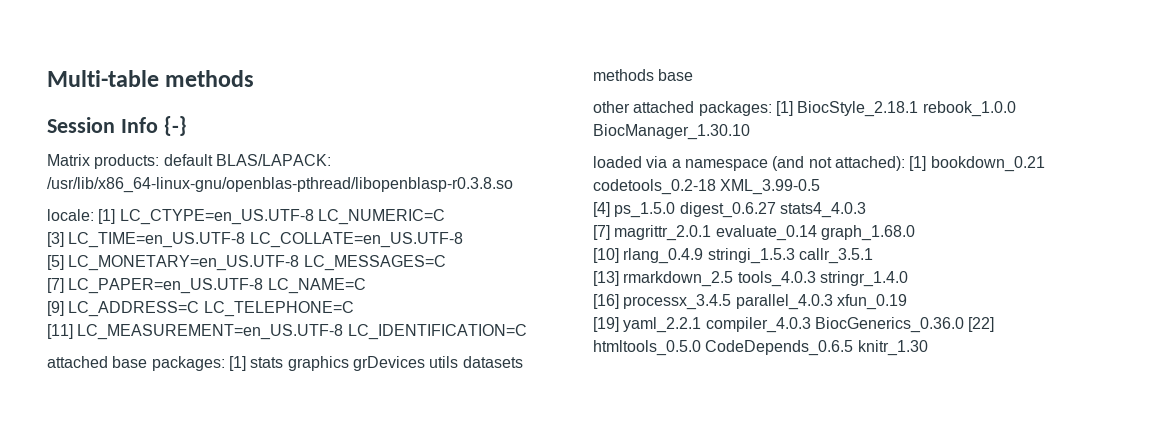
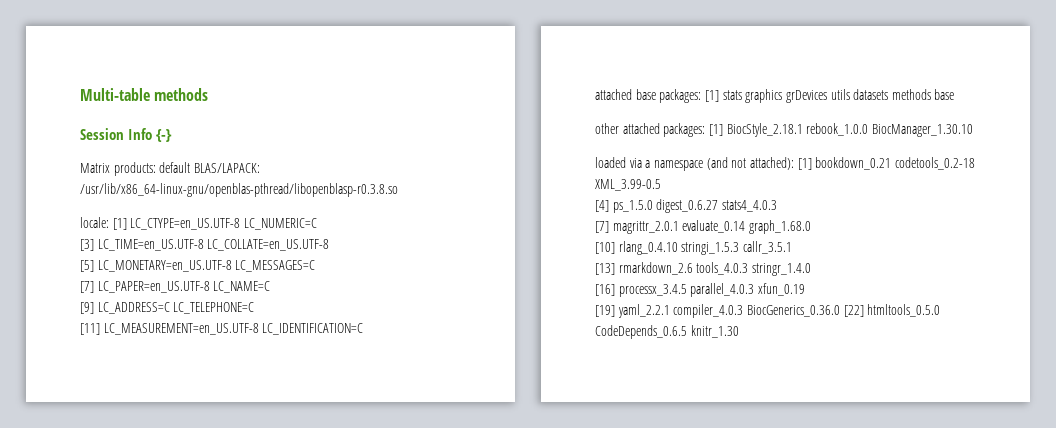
[623,248,704,264] rlang_0.4.9 -> [618,241,678,255] rlang_0.4.10
[623,271,734,287] rmarkdown_2.5 -> [618,262,693,275] rmarkdown_2.6

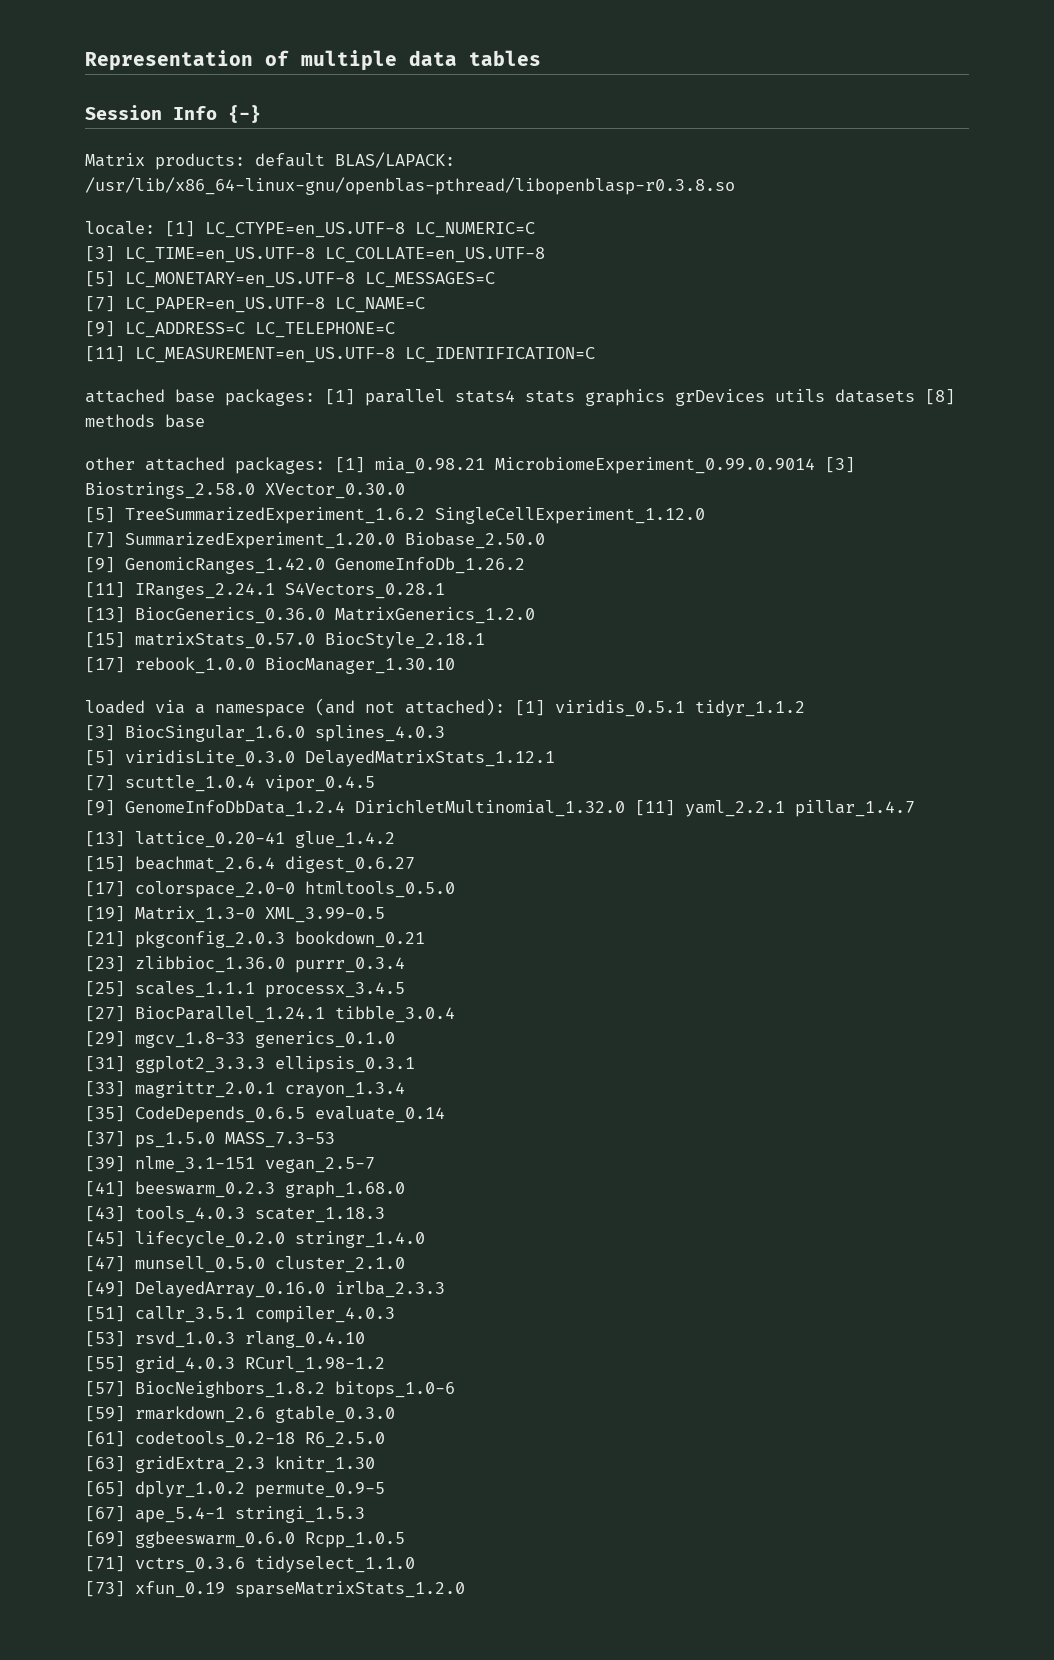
[80,88,209,101] Multi-table methods -> [85,50,541,71] Representation of multiple data tables
(719, 96) none -> [365,389,515,406] parallel stats4
(889, 94) none -> [925,389,955,405] [8]
(723, 130) none -> [375,457,855,474] [85,482,405,499] [85,507,705,524] [85,532,545,549] [85,557,525,574] [85,582,445,599] [85,607,535,624] [85,632,315,649] mia_0.98.21 MicrobiomeExperiment_0.99.0.9014 [3] Biostrings_2.58.0 XVector_0.30.0 // [5] TreeSummarizedExperiment_1.6.2 SingleCellExperiment_1.12.0 // [7] SummarizedExperiment_1.20.0 Biobase_2.50.0 // [9] GenomicRanges_1.42.0 GenomeInfoDb_1.26.2 // [11] IRanges_2.24.1 S4Vectors_0.28.1 // [13] BiocGenerics_0.36.0 MatrixGenerics_1.2.0 // [15] matrixStats_0.57.0
(803, 130) none -> [85,657,125,673] // [17]
[815,157,975,170] [595,179,661,191] [595,199,777,213] [595,220,811,234] [595,241,792,255] [595,262,811,276] [595,283,805,297] [595,304,941,318] [595,325,739,339] bookdown_0.21 codetools_0.2-18 XML_3.99-0.5 // [4] ps_1.5.0 digest_0.6.27 stats4_4.0.3 // [7] magrittr_2.0.1 evaluate_0.14 graph_1.68.0 // [10] rlang_0.4.10 stringi_1.5.3 callr_3.5.1 // [13] rmarkdown_2.6 tools_4.0.3 stringr_1.4.0 // [16] processx_3.4.5 parallel_4.0.3 xfun_0.19 // [19] yaml_2.2.1 compiler_4.0.3 BiocGenerics_0.36.0 [22] htmltools_0.5.0 CodeDepends_0.6.5 knitr_1.30 -> [555,700,805,717] [85,725,445,742] [85,750,555,767] [85,775,375,792] [85,800,915,817] [85,831,395,848] [85,856,415,873] [85,881,455,898] [85,906,385,923] [85,931,425,948] [85,956,405,973] [85,981,405,998] [85,1006,455,1023] [85,1031,395,1048] [85,1056,415,1073] [85,1081,405,1098] [85,1106,445,1123] [85,1131,335,1148] [85,1156,375,1173] [85,1181,405,1198] [85,1206,385,1223] [85,1231,425,1248] [85,1256,405,1273] [85,1281,445,1298] [85,1306,395,1323] [85,1331,365,1348] [85,1356,385,1373] [85,1381,455,1398] [85,1406,395,1423] [85,1431,385,1448] [85,1456,375,1473] [85,1481,385,1498] [85,1506,365,1523] [85,1531,405,1548] [85,1556,415,1573] [85,1581,465,1598] viridis_0.5.1 tidyr_1.1.2 // [3] BiocSingular_1.6.0 splines_4.0.3 // [5] viridisLite_0.3.0 DelayedMatrixStats_1.12.1 // [7] scuttle_1.0.4 vipor_0.4.5 // [9] GenomeInfoDbData_1.2.4 DirichletMultinomial_1.32.0 [11] yaml_2.2.1 pillar_1.4.7 // [13] lattice_0.20-41 glue_1.4.2 // [15] beachmat_2.6.4 digest_0.6.27 // [17] colorspace_2.0-0 htmltools_0.5.0 // [19] Matrix_1.3-0 XML_3.99-0.5 // [21] pkgconfig_2.0.3 bookdown_0.21 // [23] zlibbioc_1.36.0 purrr_0.3.4 // [25] scales_1.1.1 processx_3.4.5 // [27] BiocParallel_1.24.1 tibble_3.0.4 // [29] mgcv_1.8-33 generics_0.1.0 // [31] ggplot2_3.3.3 ellipsis_0.3.1 // [33] magrittr_2.0.1 crayon_1.3.4 // [35] CodeDepends_0.6.5 evaluate_0.14 // [37] ps_1.5.0 MASS_7.3-53 // [39] nlme_3.1-151 vegan_2.5-7 // [41] beeswarm_0.2.3 graph_1.68.0 // [43] tools_4.0.3 scater_1.18.3 // [45] lifecycle_0.2.0 stringr_1.4.0 // [47] munsell_0.5.0 cluster_2.1.0 // [49] DelayedArray_0.16.0 irlba_2.3.3 // [51] callr_3.5.1 compiler_4.0.3 // [53] rsvd_1.0.3 rlang_0.4.10 // [55] grid_4.0.3 RCurl_1.98-1.2 // [57] BiocNeighbors_1.8.2 bitops_1.0-6 // [59] rmarkdown_2.6 gtable_0.3.0 // [61] codetools_0.2-18 R6_2.5.0 // [63] gridExtra_2.3 knitr_1.30 // [65] dplyr_1.0.2 permute_0.9-5 // [67] ape_5.4-1 stringi_1.5.3 // [69] ggbeeswarm_0.6.0 Rcpp_1.0.5 // [71] vctrs_0.3.6 tidyselect_1.1.0 // [73] xfun_0.19 sparseMatrixStats_1.2.0

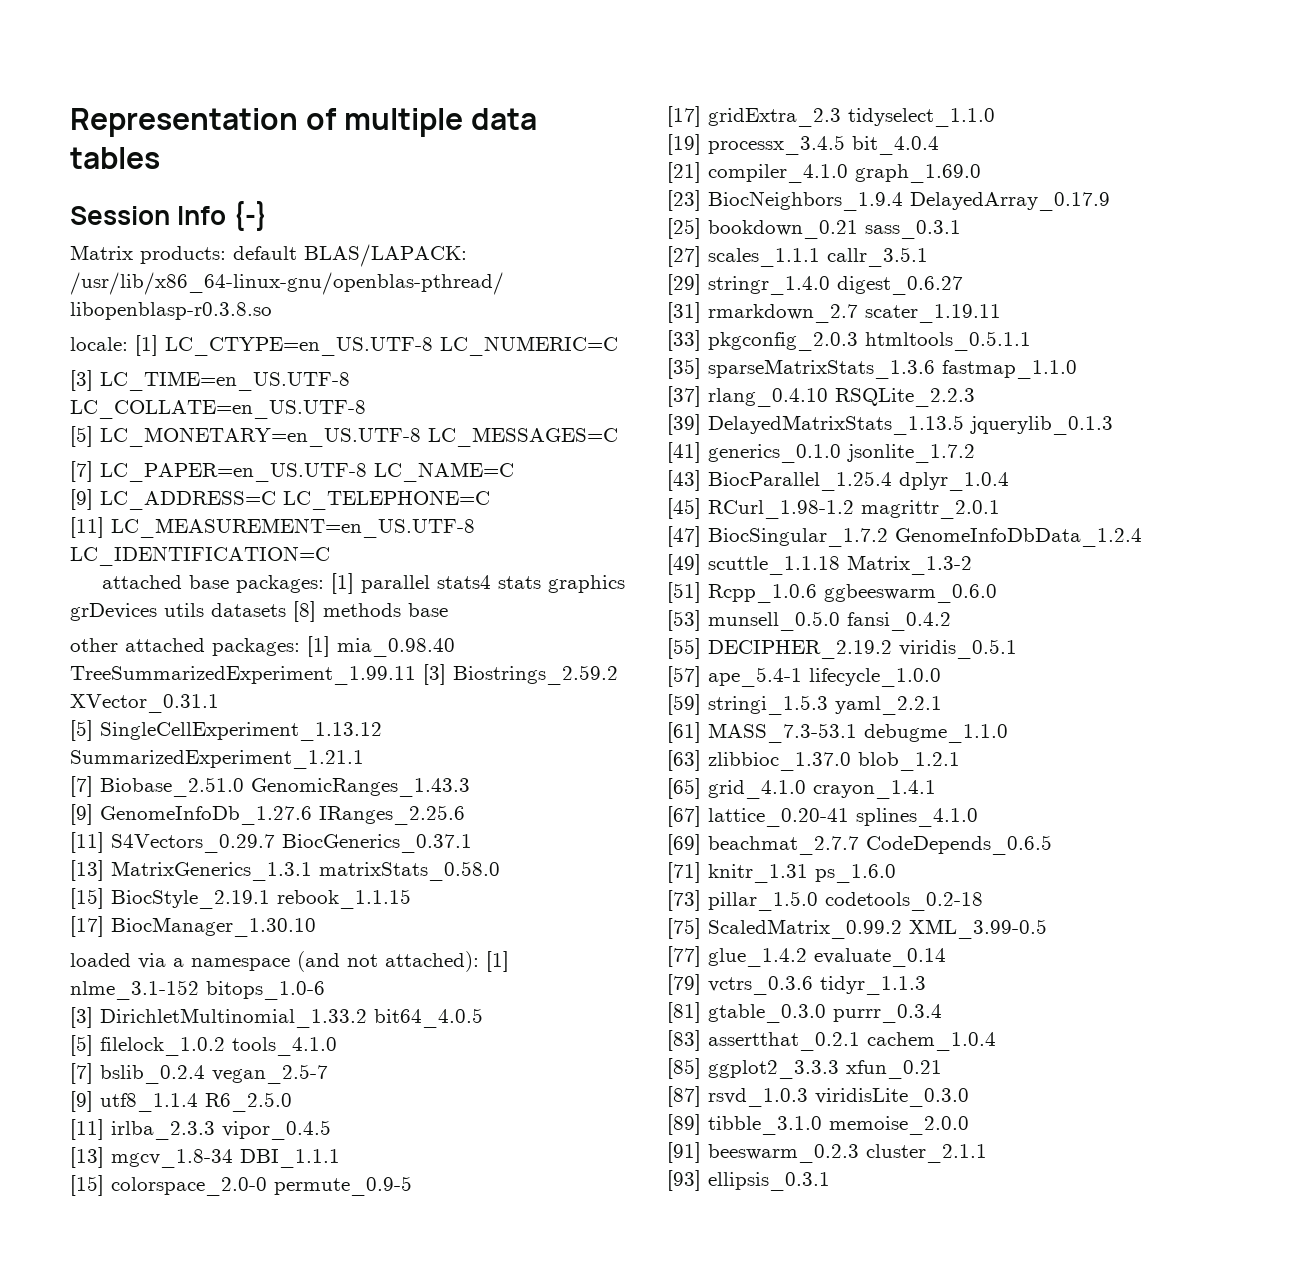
[375,457,855,474] [85,482,405,499] [85,507,705,524] [85,532,545,549] [85,557,525,574] [85,582,445,599] [85,607,535,624] [85,632,485,649] [85,657,255,674] mia_0.98.21 MicrobiomeExperiment_0.99.0.9014 [3] Biostrings_2.58.0 XVector_0.30.0 // [5] TreeSummarizedExperiment_1.6.2 SingleCellExperiment_1.12.0 // [7] SummarizedExperiment_1.20.0 Biobase_2.50.0 // [9] GenomicRanges_1.42.0 GenomeInfoDb_1.26.2 // [11] IRanges_2.24.1 S4Vectors_0.28.1 // [13] BiocGenerics_0.36.0 MatrixGenerics_1.2.0 // [15] matrixStats_0.57.0 BiocStyle_2.18.1 // [17] rebook_1.0.0 -> [337,638,455,657] [70,664,618,685] [70,694,219,713] [70,720,382,741] [70,750,364,769] [70,776,470,797] [70,804,465,825] [70,832,472,853] [70,860,500,881] [70,888,411,909] [70,916,104,937] mia_0.98.40 TreeSummarizedExperiment_1.99.11 [3] Biostrings_2.59.2 XVector_0.31.1 // [5] SingleCellExperiment_1.13.12 SummarizedExperiment_1.21.1 // [7] Biobase_2.51.0 GenomicRanges_1.43.3 // [9] GenomeInfoDb_1.27.6 IRanges_2.25.6 // [11] S4Vectors_0.29.7 BiocGenerics_0.37.1 // [13] MatrixGenerics_1.3.1 matrixStats_0.58.0 // [15] BiocStyle_2.19.1 rebook_1.1.15 // [17]
[555,700,805,717] [85,725,445,742] [85,750,555,767] [85,775,375,792] [85,800,915,817] [85,831,395,848] [85,856,415,873] [85,881,455,898] [85,906,385,923] [85,931,425,948] [85,956,405,973] [85,981,405,998] [85,1006,455,1023] [85,1031,395,1048] [85,1056,415,1073] [85,1081,405,1098] [85,1106,445,1123] [85,1131,335,1148] [85,1156,375,1173] [85,1181,405,1198] [85,1206,385,1223] [85,1231,425,1248] [85,1256,405,1273] [85,1281,445,1298] [85,1306,395,1323] [85,1331,365,1348] [85,1356,385,1373] [85,1381,455,1398] [85,1406,395,1423] [85,1431,385,1448] [85,1456,375,1473] [85,1481,385,1498] [85,1506,365,1523] [85,1531,405,1548] [85,1556,415,1573] [85,1581,465,1598] viridis_0.5.1 tidyr_1.1.2 // [3] BiocSingular_1.6.0 splines_4.0.3 // [5] viridisLite_0.3.0 DelayedMatrixStats_1.12.1 // [7] scuttle_1.0.4 vipor_0.4.5 // [9] GenomeInfoDbData_1.2.4 DirichletMultinomial_1.32.0 [11] yaml_2.2.1 pillar_1.4.7 // [13] lattice_0.20-41 glue_1.4.2 // [15] beachmat_2.6.4 digest_0.6.27 // [17] colorspace_2.0-0 htmltools_0.5.0 // [19] Matrix_1.3-0 XML_3.99-0.5 // [21] pkgconfig_2.0.3 bookdown_0.21 // [23] zlibbioc_1.36.0 purrr_0.3.4 // [25] scales_1.1.1 processx_3.4.5 // [27] BiocParallel_1.24.1 tibble_3.0.4 // [29] mgcv_1.8-33 generics_0.1.0 // [31] ggplot2_3.3.3 ellipsis_0.3.1 // [33] magrittr_2.0.1 crayon_1.3.4 // [35] CodeDepends_0.6.5 evaluate_0.14 // [37] ps_1.5.0 MASS_7.3-53 // [39] nlme_3.1-151 vegan_2.5-7 // [41] beeswarm_0.2.3 graph_1.68.0 // [43] tools_4.0.3 scater_1.18.3 // [45] lifecycle_0.2.0 stringr_1.4.0 // [47] munsell_0.5.0 cluster_2.1.0 // [49] DelayedArray_0.16.0 irlba_2.3.3 // [51] callr_3.5.1 compiler_4.0.3 // [53] rsvd_1.0.3 rlang_0.4.10 // [55] grid_4.0.3 RCurl_1.98-1.2 // [57] BiocNeighbors_1.8.2 bitops_1.0-6 // [59] rmarkdown_2.6 gtable_0.3.0 // [61] codetools_0.2-18 R6_2.5.0 // [63] gridExtra_2.3 knitr_1.30 // [65] dplyr_1.0.2 permute_0.9-5 // [67] ape_5.4-1 stringi_1.5.3 // [69] ggbeeswarm_0.6.0 Rcpp_1.0.5 // [71] vctrs_0.3.6 tidyselect_1.1.0 // [73] xfun_0.19 sparseMatrixStats_1.2.0 -> [70,980,325,1000] [70,1007,483,1028] [70,1035,337,1056] [70,1063,328,1084] [70,1091,292,1112] [70,1119,331,1140] [70,1147,340,1168] [70,1175,412,1196] [667,106,995,127] [667,134,939,155] [667,162,981,183] [667,190,1110,211] [667,218,961,239] [667,246,928,267] [667,274,963,295] [667,302,1001,323] [667,330,1031,351] [667,358,1077,379] [667,386,975,407] [667,414,1113,435] [667,442,975,463] [667,470,1009,491] [667,498,1000,519] [667,526,1142,547] [667,554,972,575] [667,582,997,603] [667,610,951,631] [667,638,1017,659] [667,666,941,687] [667,694,942,715] [667,722,1008,743] [667,750,960,771] [667,778,936,799] [667,806,978,827] [667,834,1052,855] [667,862,896,883] [667,890,983,911] [667,918,1047,939] [667,946,946,967] [667,974,926,995] [667,1002,942,1023] [667,1030,996,1051] [667,1058,942,1079] [667,1086,969,1107] [667,1114,969,1135] [667,1142,987,1163] [667,1170,830,1191] nlme_3.1-152 bitops_1.0-6 // [3] DirichletMultinomial_1.33.2 bit64_4.0.5 // [5] filelock_1.0.2 tools_4.1.0 // [7] bslib_0.2.4 vegan_2.5-7 // [9] utf8_1.1.4 R6_2.5.0 // [11] irlba_2.3.3 vipor_0.4.5 // [13] mgcv_1.8-34 DBI_1.1.1 // [15] colorspace_2.0-0 permute_0.9-5 // [17] gridExtra_2.3 tidyselect_1.1.0 // [19] processx_3.4.5 bit_4.0.4 // [21] compiler_4.1.0 graph_1.69.0 // [23] BiocNeighbors_1.9.4 DelayedArray_0.17.9 // [25] bookdown_0.21 sass_0.3.1 // [27] scales_1.1.1 callr_3.5.1 // [29] stringr_1.4.0 digest_0.6.27 // [31] rmarkdown_2.7 scater_1.19.11 // [33] pkgconfig_2.0.3 htmltools_0.5.1.1 // [35] sparseMatrixStats_1.3.6 fastmap_1.1.0 // [37] rlang_0.4.10 RSQLite_2.2.3 // [39] DelayedMatrixStats_1.13.5 jquerylib_0.1.3 // [41] generics_0.1.0 jsonlite_1.7.2 // [43] BiocParallel_1.25.4 dplyr_1.0.4 // [45] RCurl_1.98-1.2 magrittr_2.0.1 // [47] BiocSingular_1.7.2 GenomeInfoDbData_1.2.4 // [49] scuttle_1.1.18 Matrix_1.3-2 // [51] Rcpp_1.0.6 ggbeeswarm_0.6.0 // [53] munsell_0.5.0 fansi_0.4.2 // [55] DECIPHER_2.19.2 viridis_0.5.1 // [57] ape_5.4-1 lifecycle_1.0.0 // [59] stringi_1.5.3 yaml_2.2.1 // [61] MASS_7.3-53.1 debugme_1.1.0 // [63] zlibbioc_1.37.0 blob_1.2.1 // [65] grid_4.1.0 crayon_1.4.1 // [67] lattice_0.20-41 splines_4.1.0 // [69] beachmat_2.7.7 CodeDepends_0.6.5 // [71] knitr_1.31 ps_1.6.0 // [73] pillar_1.5.0 codetools_0.2-18 // [75] ScaledMatrix_0.99.2 XML_3.99-0.5 // [77] glue_1.4.2 evaluate_0.14 // [79] vctrs_0.3.6 tidyr_1.1.3 // [81] gtable_0.3.0 purrr_0.3.4 // [83] assertthat_0.2.1 cachem_1.0.4 // [85] ggplot2_3.3.3 xfun_0.21 // [87] rsvd_1.0.3 viridisLite_0.3.0 // [89] tibble_3.1.0 memoise_2.0.0 // [91] beeswarm_0.2.3 cluster_2.1.1 // [93] ellipsis_0.3.1

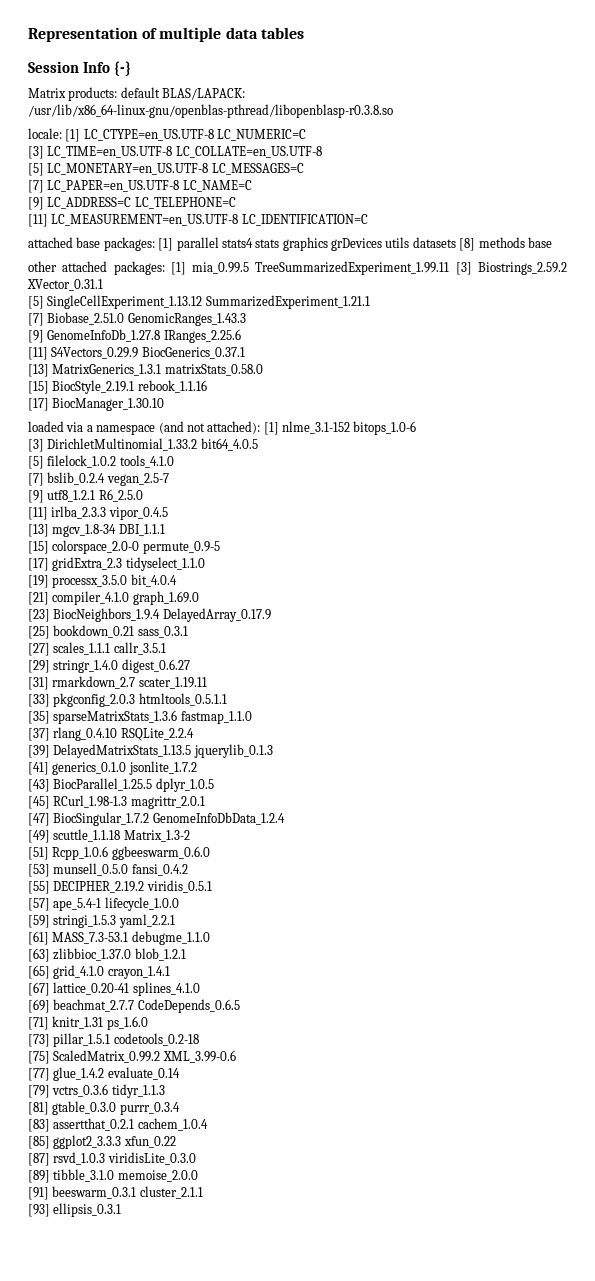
[337,638,455,657] mia_0.98.40 -> [192,262,250,274] mia_0.99.5
[100,806,312,825] GenomeInfoDb_1.27.6 -> [47,329,161,342] GenomeInfoDb_1.27.8
[111,834,275,853] S4Vectors_0.29.7 -> [51,347,139,359] S4Vectors_0.29.9
[277,889,411,909] rebook_1.1.15 -> [137,380,207,393] rebook_1.1.16
[100,1093,198,1112] utf8_1.1.4 -> [47,490,96,502] utf8_1.2.1
[708,135,845,155] processx_3.4.5 -> [52,575,128,588] processx_3.5.0
[835,388,975,407] RSQLite_2.2.3 -> [120,728,194,741] RSQLite_2.2.4
[708,471,1009,491] BiocParallel_1.25.4 dplyr_1.0.4 -> [53,778,214,792] BiocParallel_1.25.5 dplyr_1.0.5
[708,500,854,519] RCurl_1.98-1.2 -> [53,795,128,808] RCurl_1.98-1.3
[708,891,818,911] pillar_1.5.0 -> [53,1033,111,1047] pillar_1.5.1
[909,919,1047,939] XML_3.99-0.5 -> [162,1050,236,1063] XML_3.99-0.6
[846,1060,942,1079] xfun_0.21 -> [123,1136,176,1148] xfun_0.22
[708,1144,859,1163] beeswarm_0.2.3 -> [52,1186,137,1199] beeswarm_0.3.1

